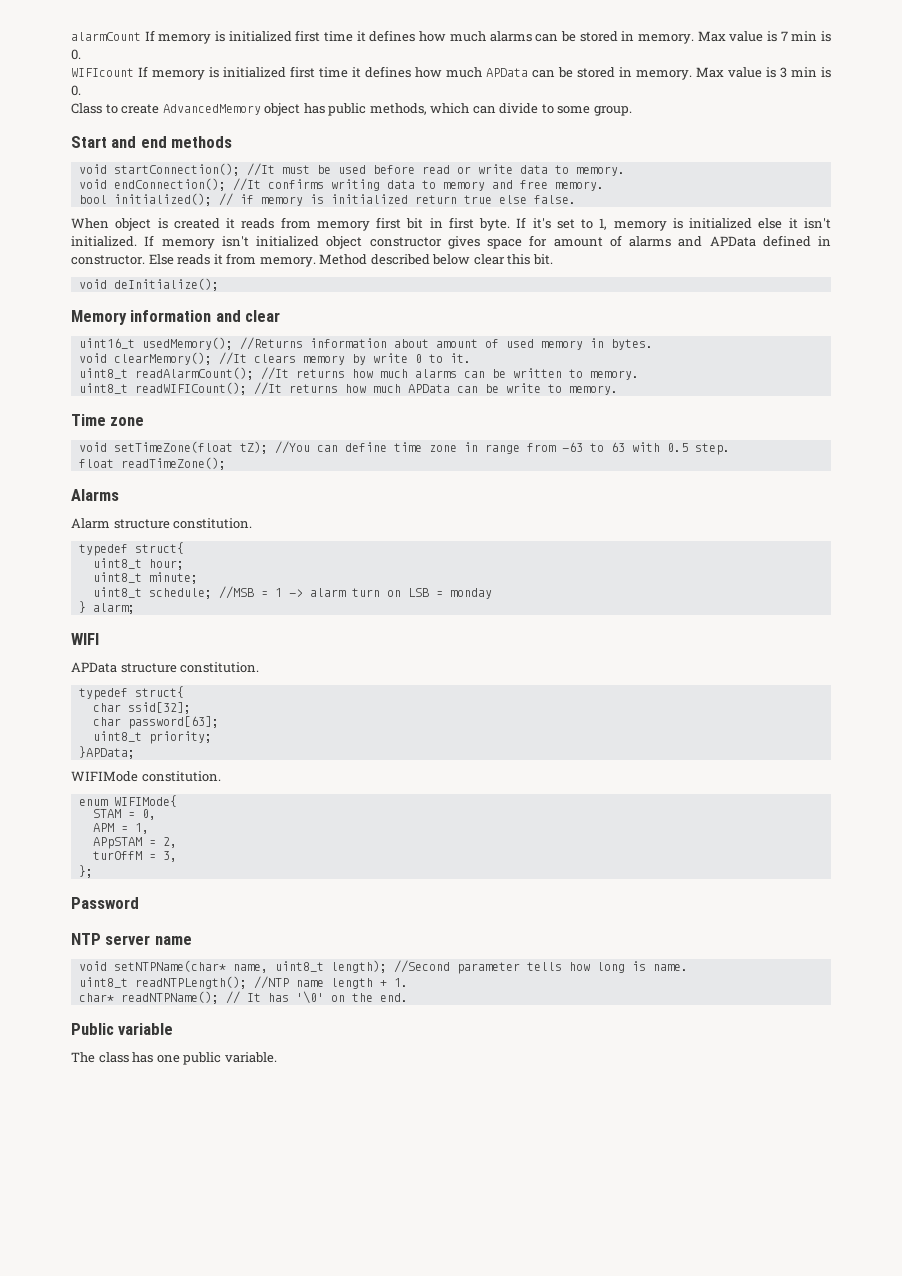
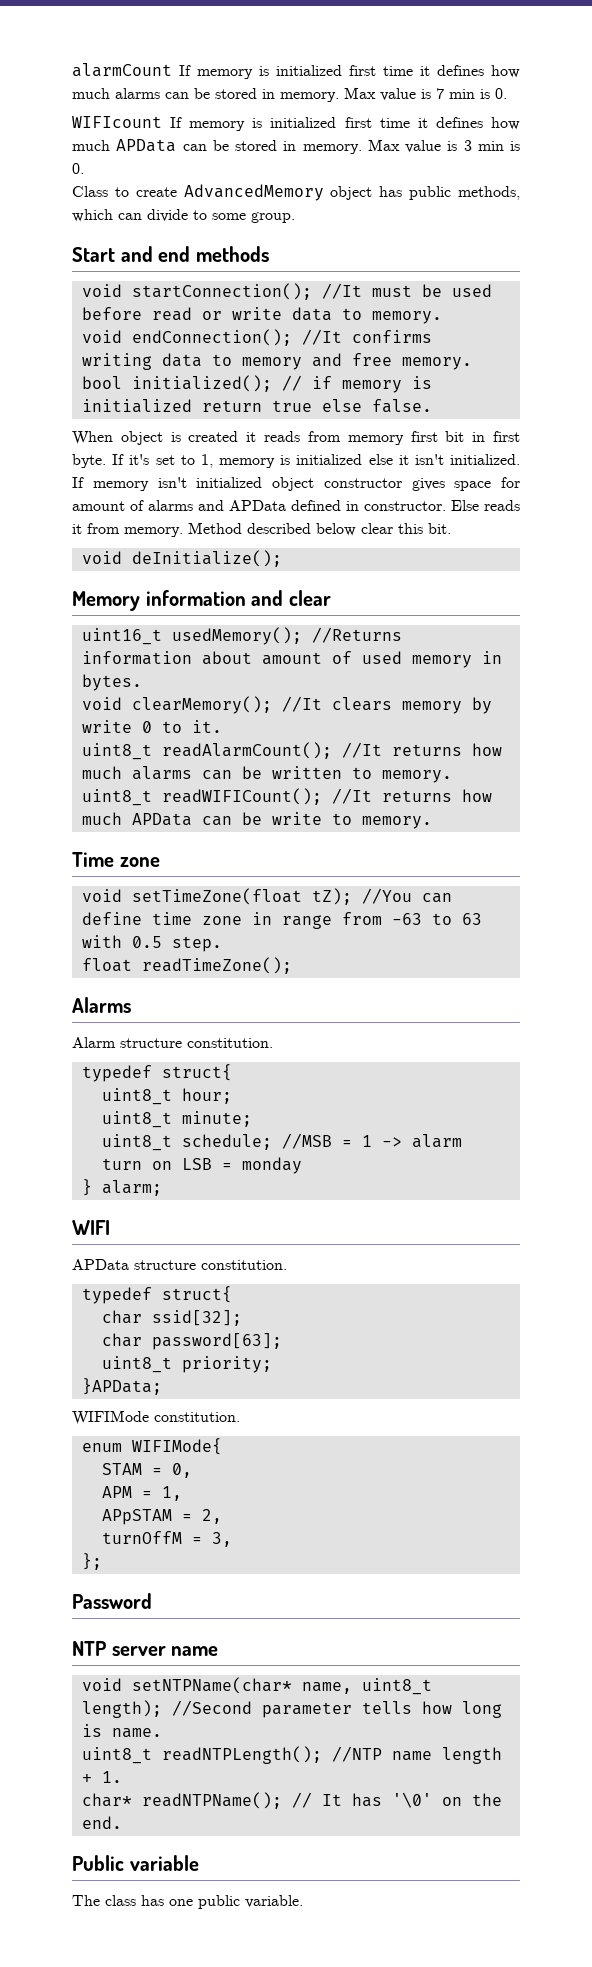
[92,851,142,860] turOffM -> [101,1531,182,1544] turnOffM

